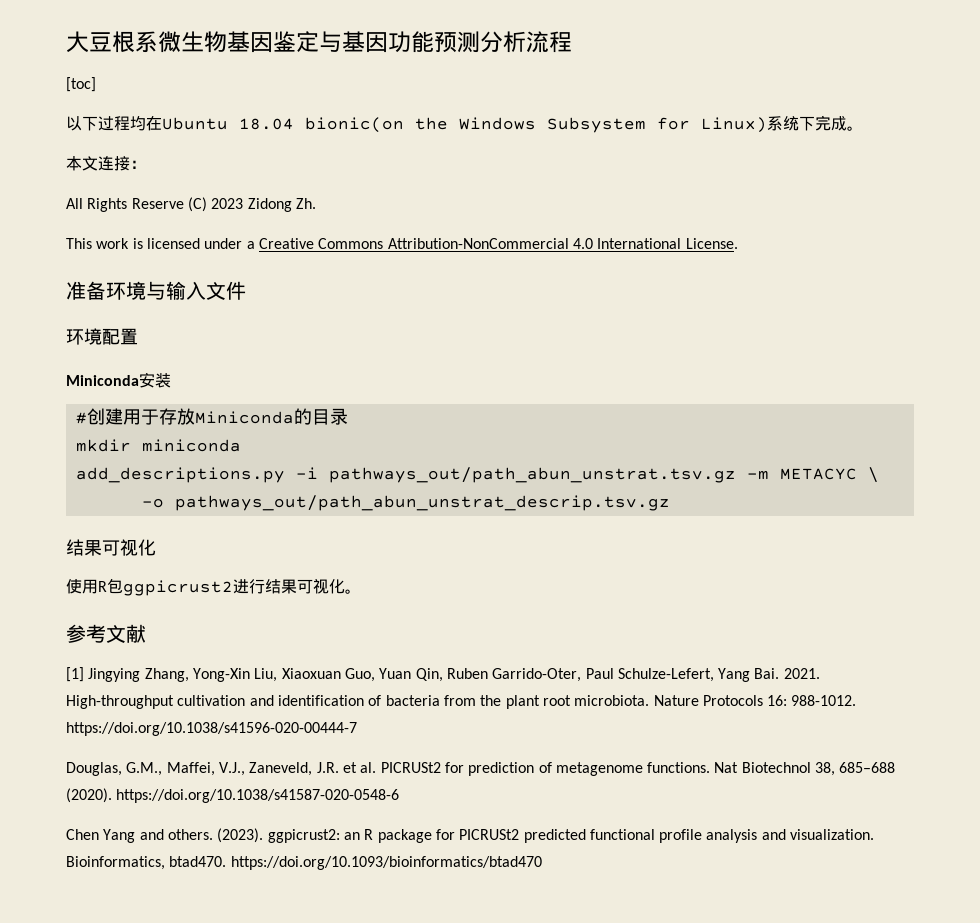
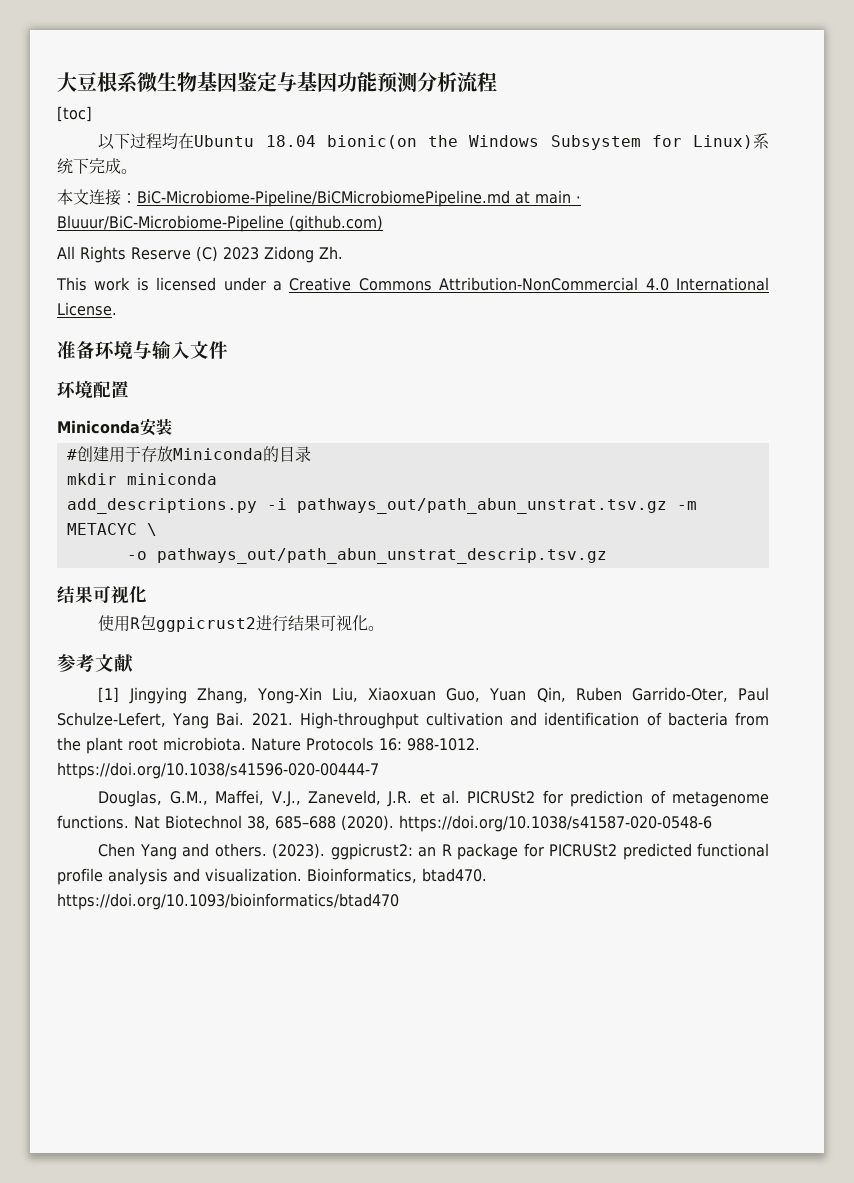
(146, 164) none -> [137,190,581,207] [57,215,383,232] BiC-Microbiome-Pipeline/BiCMicrobiomePipeline.md at main · Bluuur/BiC-Microbiome-Pipeline (github.com)

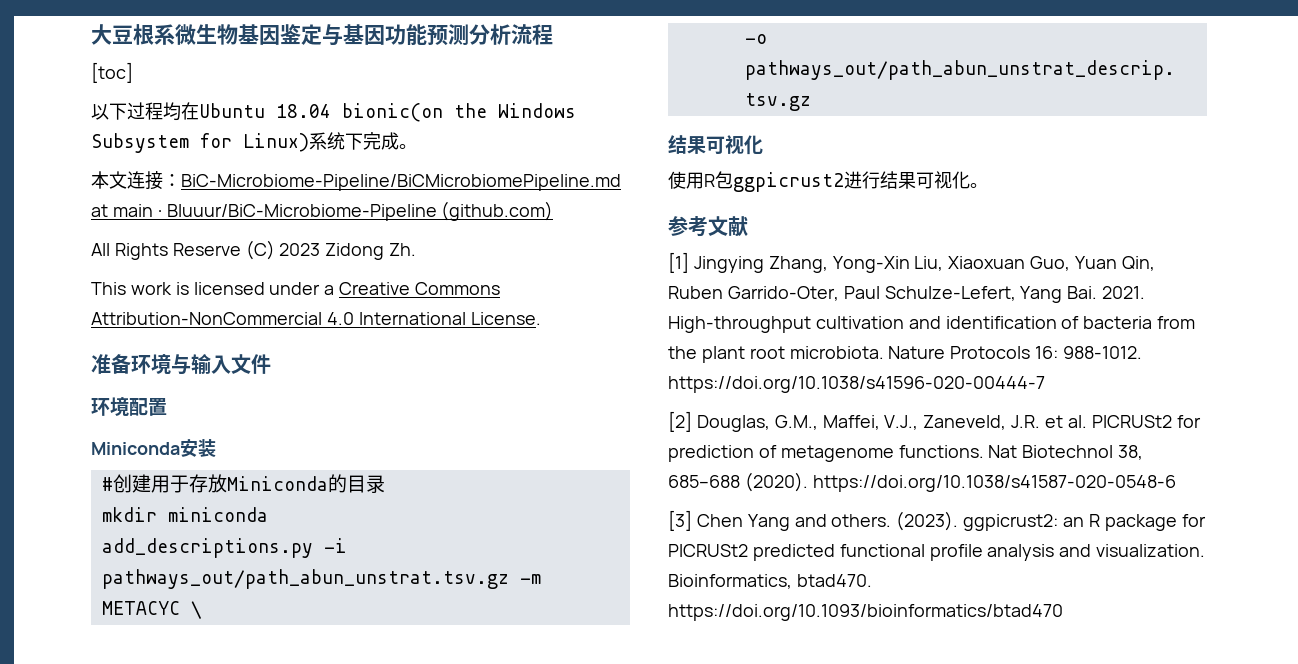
(379, 770) none -> [668,411,692,432] [2]
(712, 823) none -> [668,510,692,531] [3]

